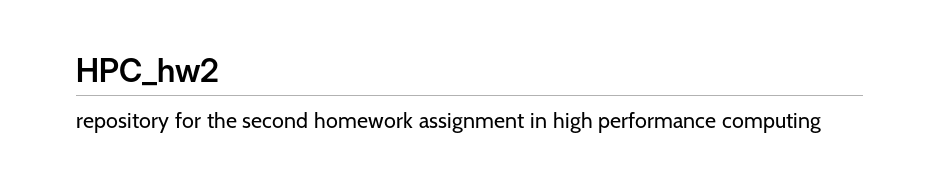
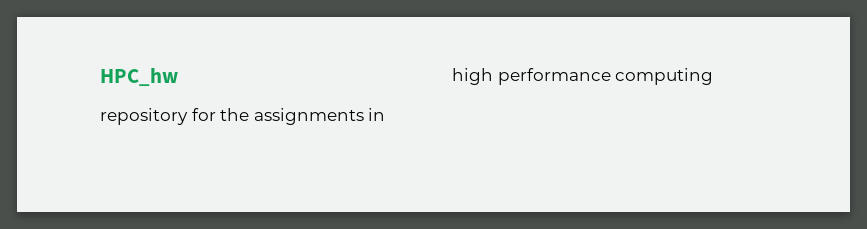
[76,58,219,86] HPC_hw2 -> [100,68,178,86] HPC_hw
[242,112,525,133] second homework assignment -> [253,108,364,125] assignments

